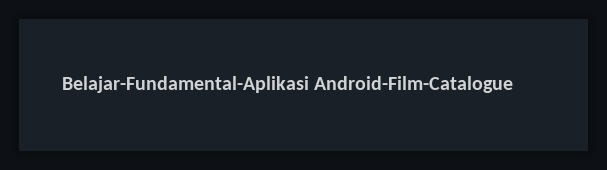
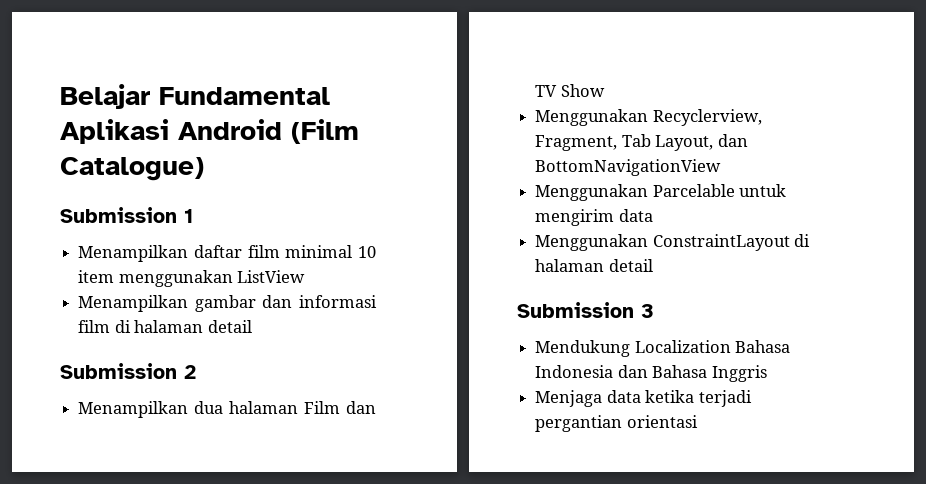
[62,76,514,93] Belajar-Fundamental-Aplikasi Android-Film-Catalogue -> [60,84,330,109] [60,119,359,144] [60,157,204,181] [60,207,193,223] [78,245,377,262] [78,270,306,287] [78,295,377,312] [78,320,252,333] [60,363,196,379] [78,401,377,418] [535,84,605,97] [535,109,762,126] [535,134,748,151] [535,159,722,176] [535,184,787,201] [535,209,653,226] [535,234,811,251] [535,259,653,272] [517,302,654,318] [535,340,791,357] [535,365,767,382] [535,390,752,407] [535,415,698,432] Belajar Fundamental Aplikasi Android (Film Catalogue) // Submission 1 // Menampilkan daftar film minimal 10 item menggunakan ListView // Menampilkan gambar dan informasi film di halaman detail // Submission 2 // Menampilkan dua halaman Film dan TV Show // Menggunakan Recyclerview, Fragment, Tab Layout, dan BottomNavigationView // Menggunakan Parcelable untuk mengirim data // Menggunakan ConstraintLayout di halaman detail // Submission 3 // Mendukung Localization Bahasa Indonesia dan Bahasa Inggris // Menjaga data ketika terjadi pergantian orientasi

